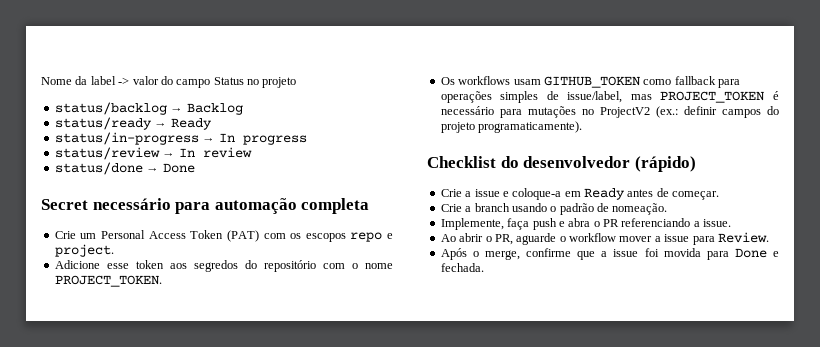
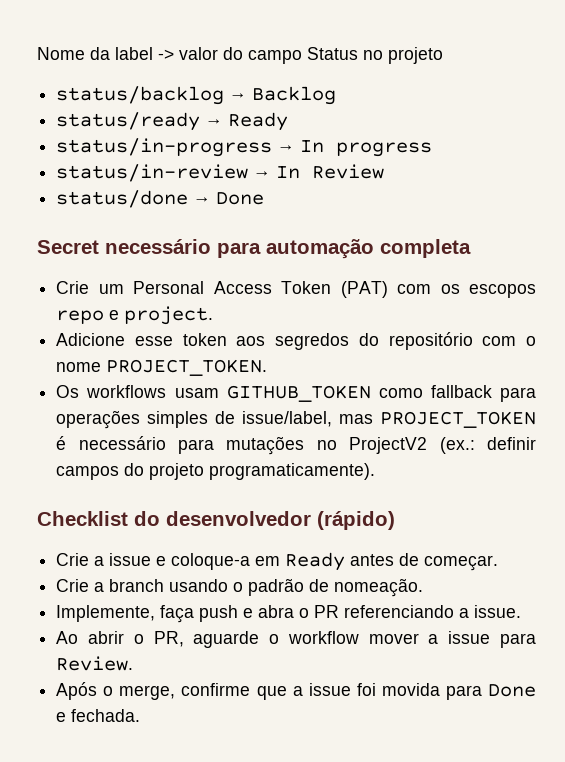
[54,147,252,160] status/review → In review -> [56,164,385,182] status/in-review → In Review

